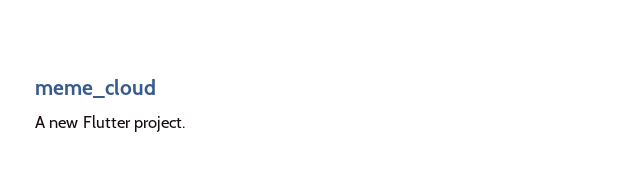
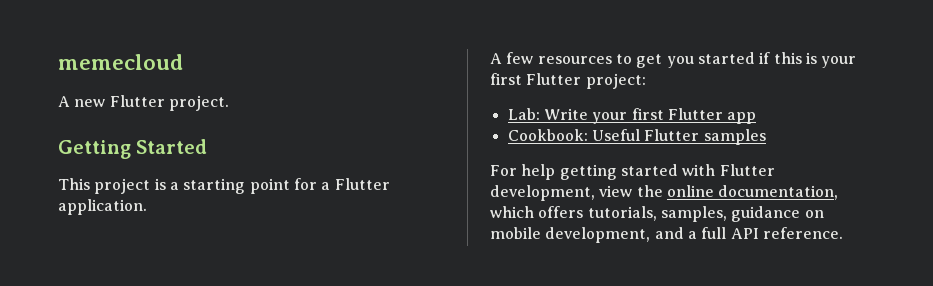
[35,79,156,98] meme_cloud -> [58,54,183,70] memecloud
(186, 124) none -> [58,139,208,159] [58,178,390,194] [58,199,147,215] [490,52,857,68] [490,73,646,89] [507,108,757,124] [507,129,766,145] [490,164,775,180] [490,185,839,201] [490,206,824,222] [490,227,843,243] // Getting Started // This project is a starting point for a Flutter application. // A few resources to get you started if this is your first Flutter project: // Lab: Write your first Flutter app // Cookbook: Useful Flutter samples // For help getting started with Flutter development, view the online documentation, which offers tutorials, samples, guidance on mobile development, and a full API reference.

